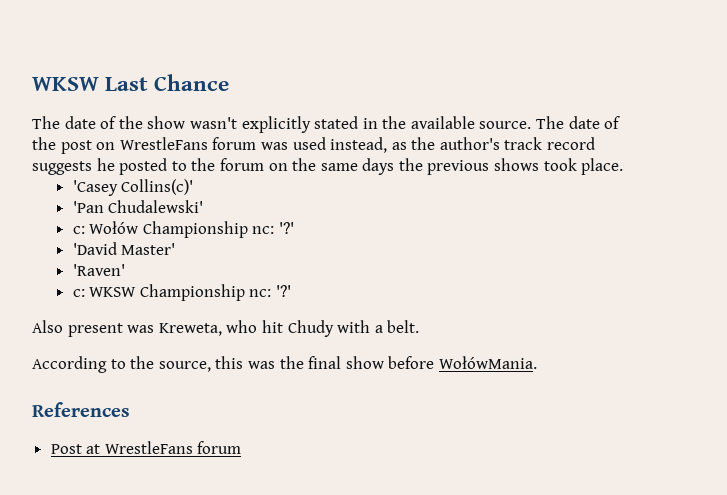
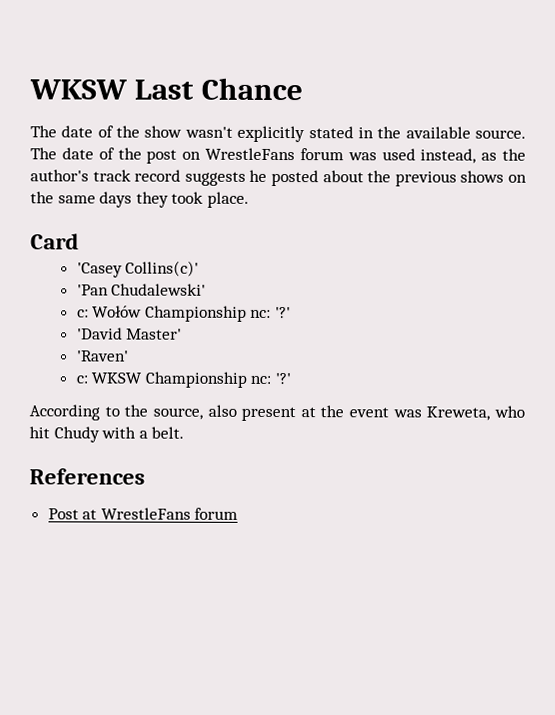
[171,158,264,171] to the forum -> [322,170,505,187] about the previous shows
[398,158,540,175] the previous shows -> [135,191,169,208] they
(624, 166) none -> [30,233,79,250] // Card
[32,320,123,337] Also present -> [29,404,390,422] According to the source, also present at the event
[32,356,537,373] // According to the source, this was the final show before WołówMania. -> (185, 432) none

